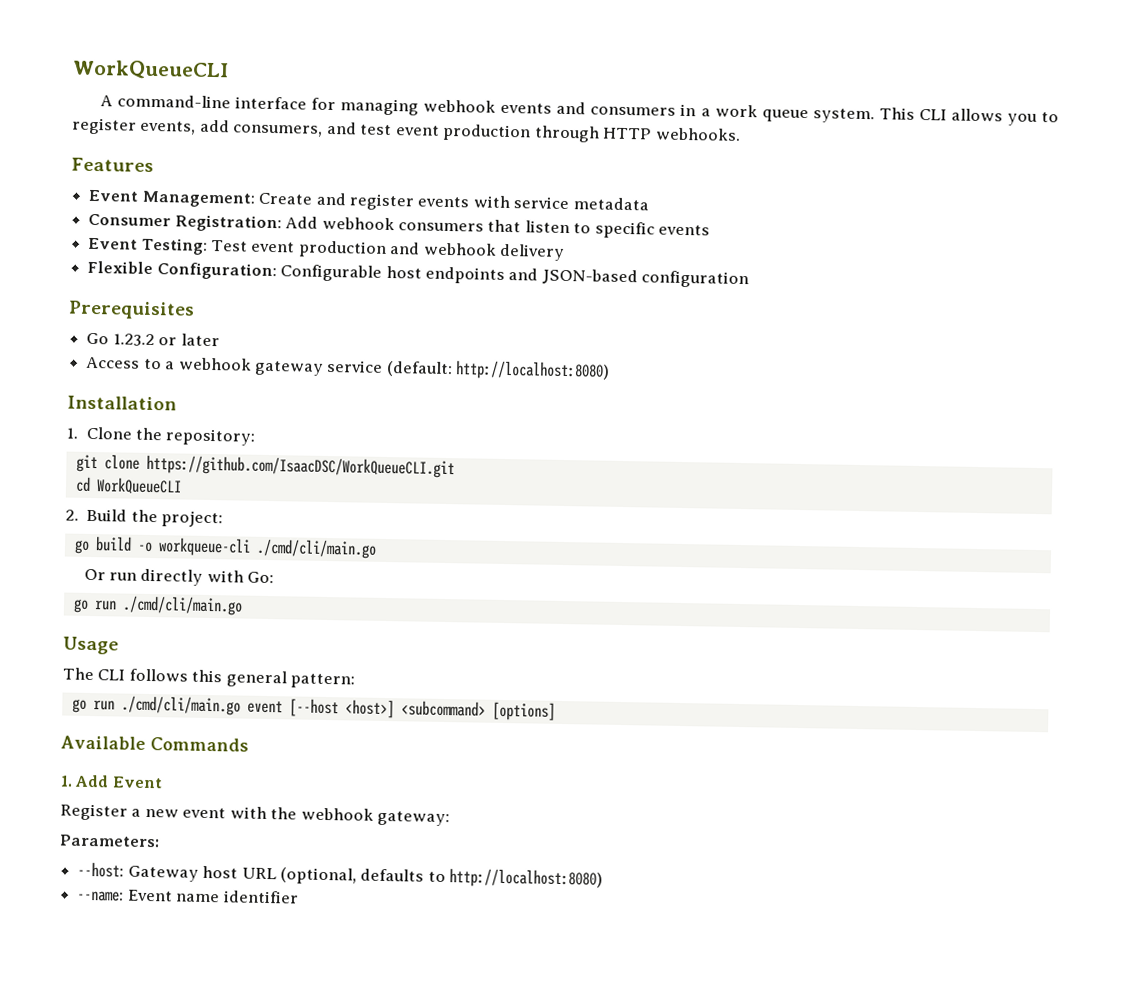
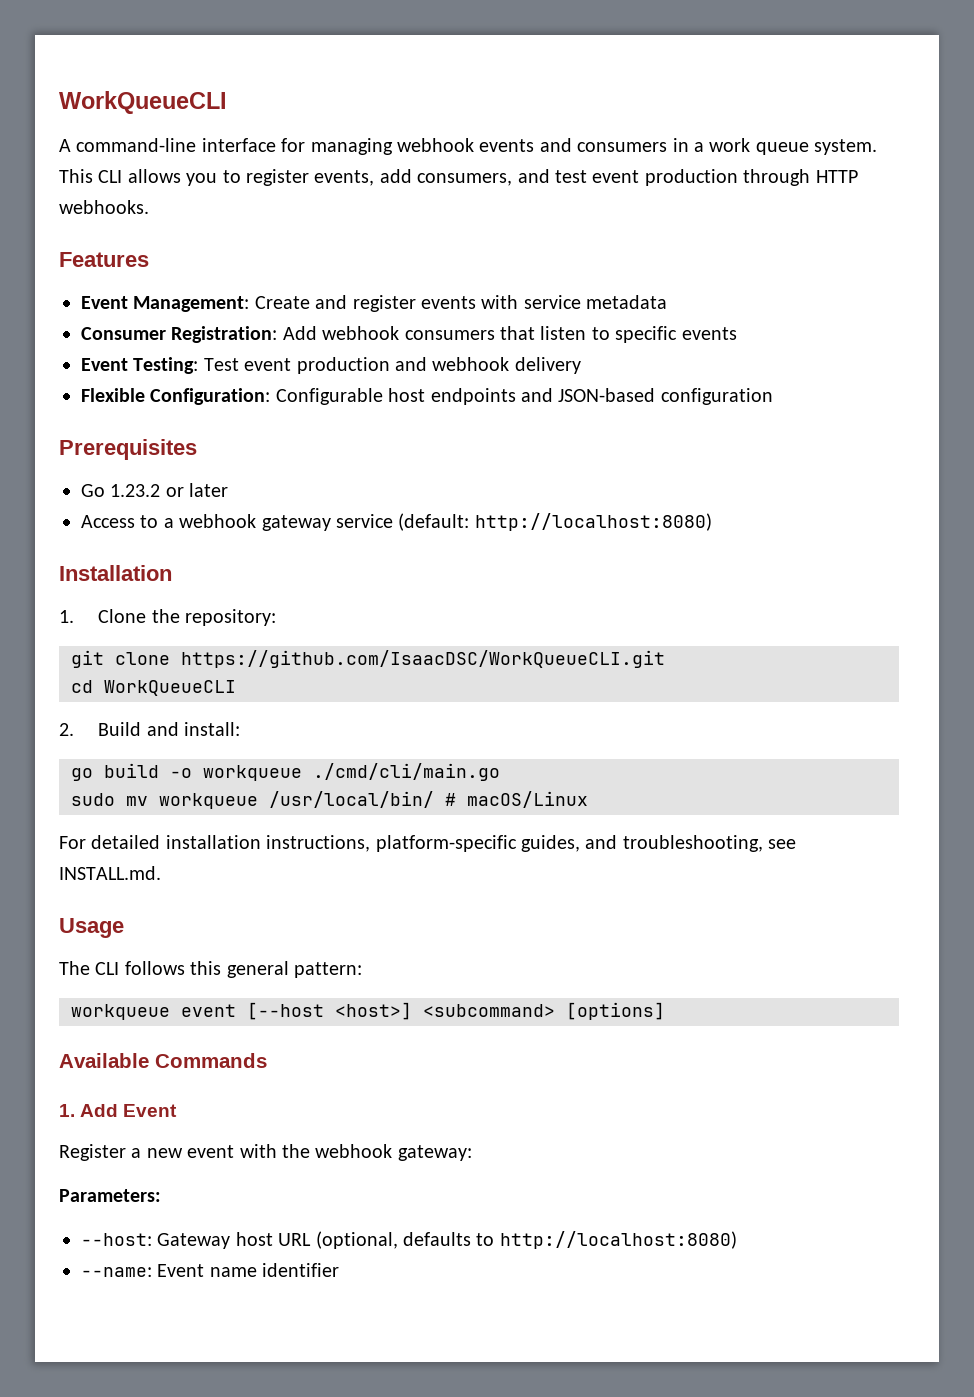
[130,509,224,528] the project: -> [146,722,240,736] and install:
[157,537,377,559] [83,568,275,586] [72,595,243,616] workqueue-cli ./cmd/cli/main.go // Or run directly with Go: // go run ./cmd/cli/main.go -> [203,763,500,781] [71,791,588,809] [59,835,797,852] [59,866,161,880] workqueue ./cmd/cli/main.go // sudo mv workqueue /usr/local/bin/ # macOS/Linux // For detailed installation instructions, platform-specific guides, and troubleshooting, see INSTALL.md.
[71,695,241,716] go run ./cmd/cli/main.go -> [71,1004,170,1020] workqueue

